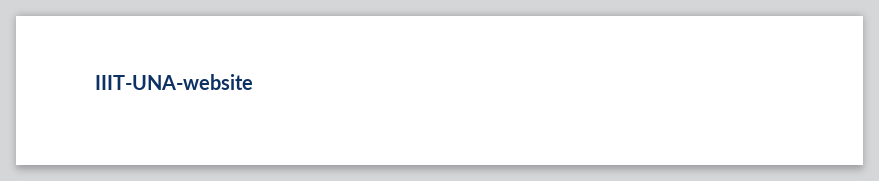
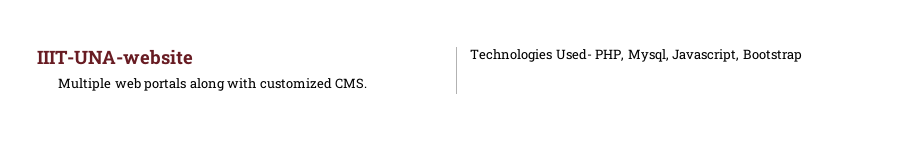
(253, 82) none -> [58,78,368,91] [470,49,802,62] // Multiple web portals along with customized CMS. Technologies Used- PHP, Mysql, Javascript, Bootstrap

